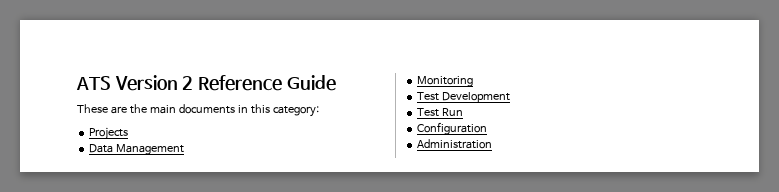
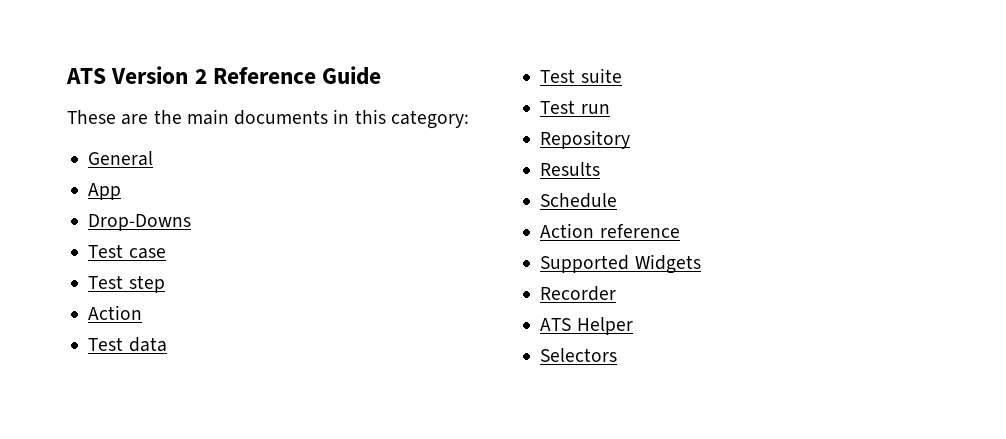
[89,127,129,140] [89,144,185,155] [417,76,474,87] [417,92,511,103] [417,108,464,117] [417,122,488,135] [417,139,493,149] Projects // Data Management // Monitoring // Test Development // Test Run // Configuration // Administration -> [88,151,154,166] [88,183,122,200] [88,214,192,231] [88,244,166,259] [88,275,165,293] [88,305,143,320] [88,337,167,352] [540,68,622,83] [540,100,610,114] [540,130,631,149] [540,162,601,176] [540,193,618,208] [540,223,680,238] [540,254,701,274] [540,286,617,301] [540,317,633,335] [540,348,618,362] General // App // Drop-Downs // Test case // Test step // Action // Test data // Test suite // Test run // Repository // Results // Schedule // Action reference // Supported Widgets // Recorder // ATS Helper // Selectors

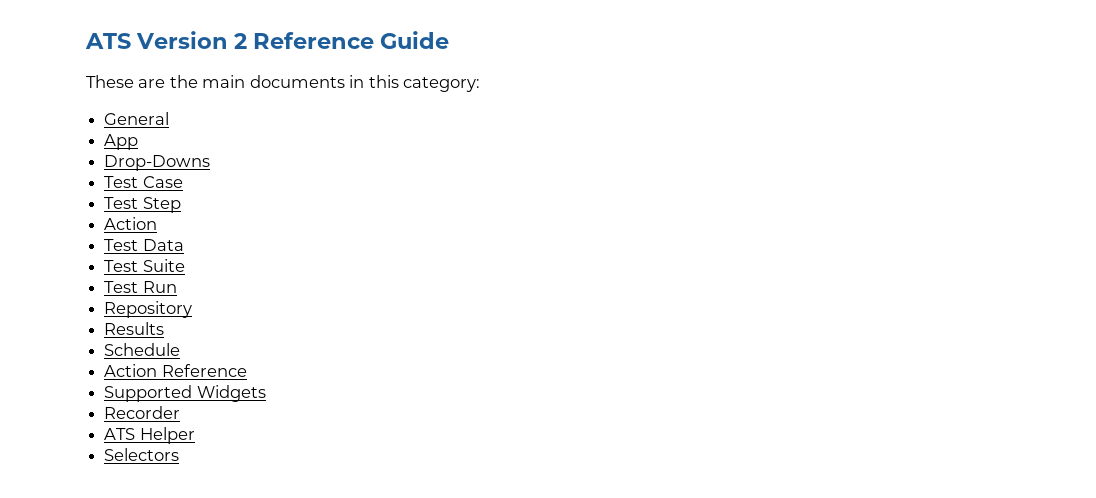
[128,248,166,259] [88,275,165,293] case // Test step -> [142,176,183,188] [104,197,181,213] Case // Test Step
[128,337,167,352] [540,68,622,83] [540,100,610,114] data // Test suite // Test run -> [142,239,184,251] [104,259,185,272] [104,281,177,293] Data // Test Suite // Test Run
[599,224,680,238] reference -> [161,364,247,377] Reference

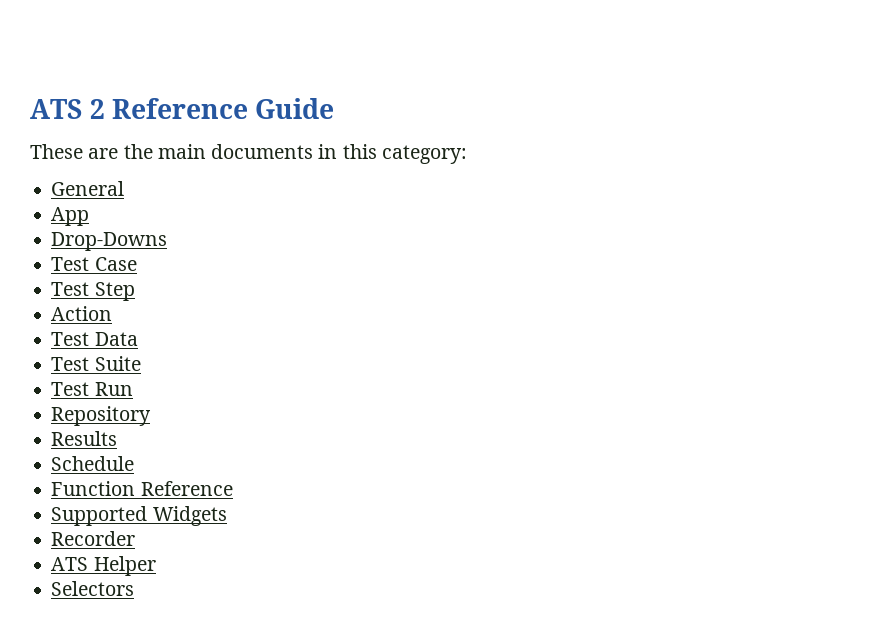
[85,31,229,49] ATS Version -> [30,99,83,119] ATS
[104,364,158,377] Action -> [51,481,136,496] Function

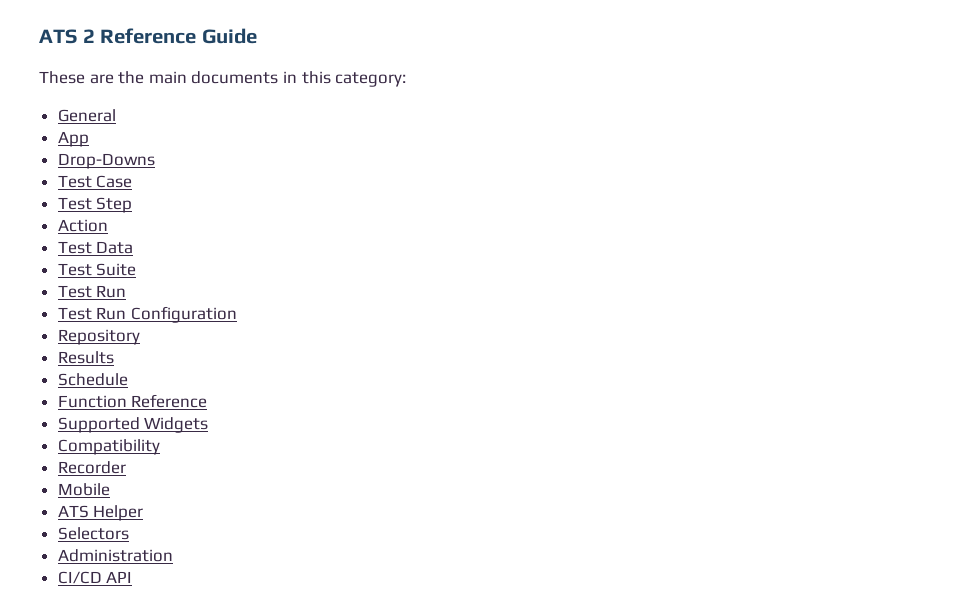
(133, 389) none -> [57,306,237,323] // Test Run Configuration
(227, 516) none -> [57,439,160,455] // Compatibility
(136, 538) none -> [57,483,110,496] // Mobile
(135, 588) none -> [57,549,173,562] [57,571,133,584] // Administration // CI/CD API

